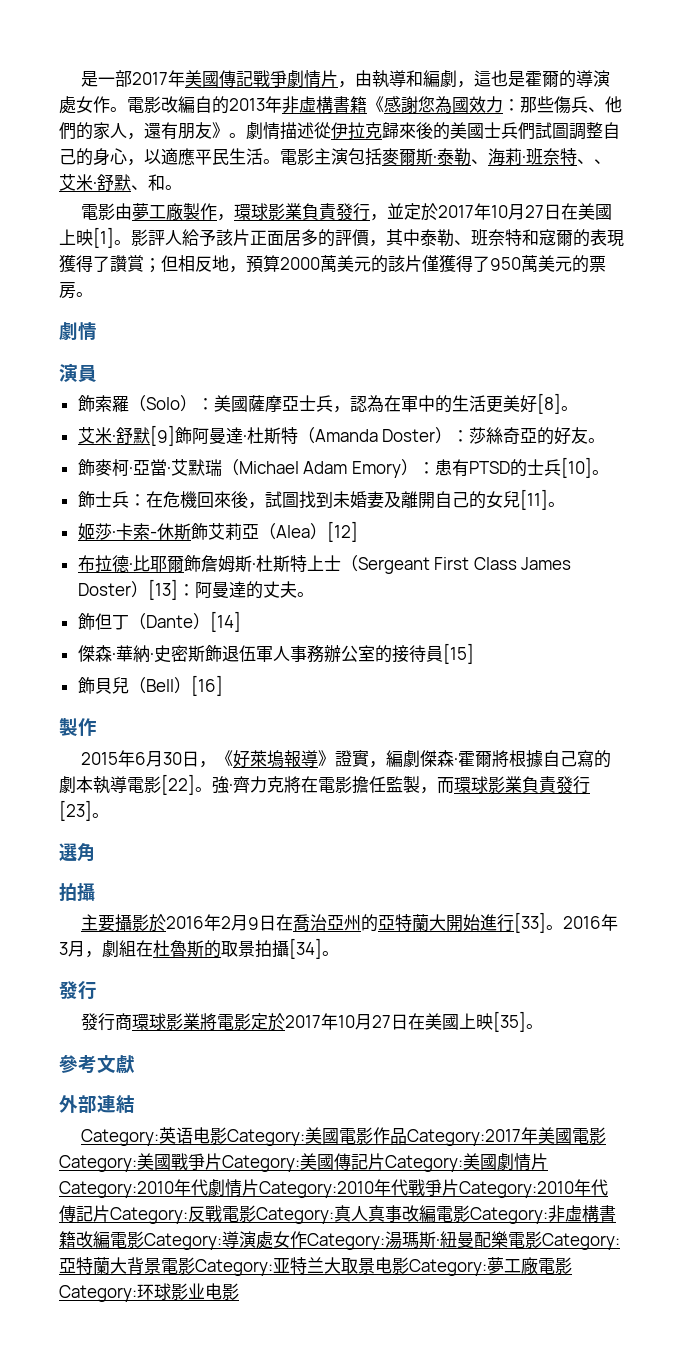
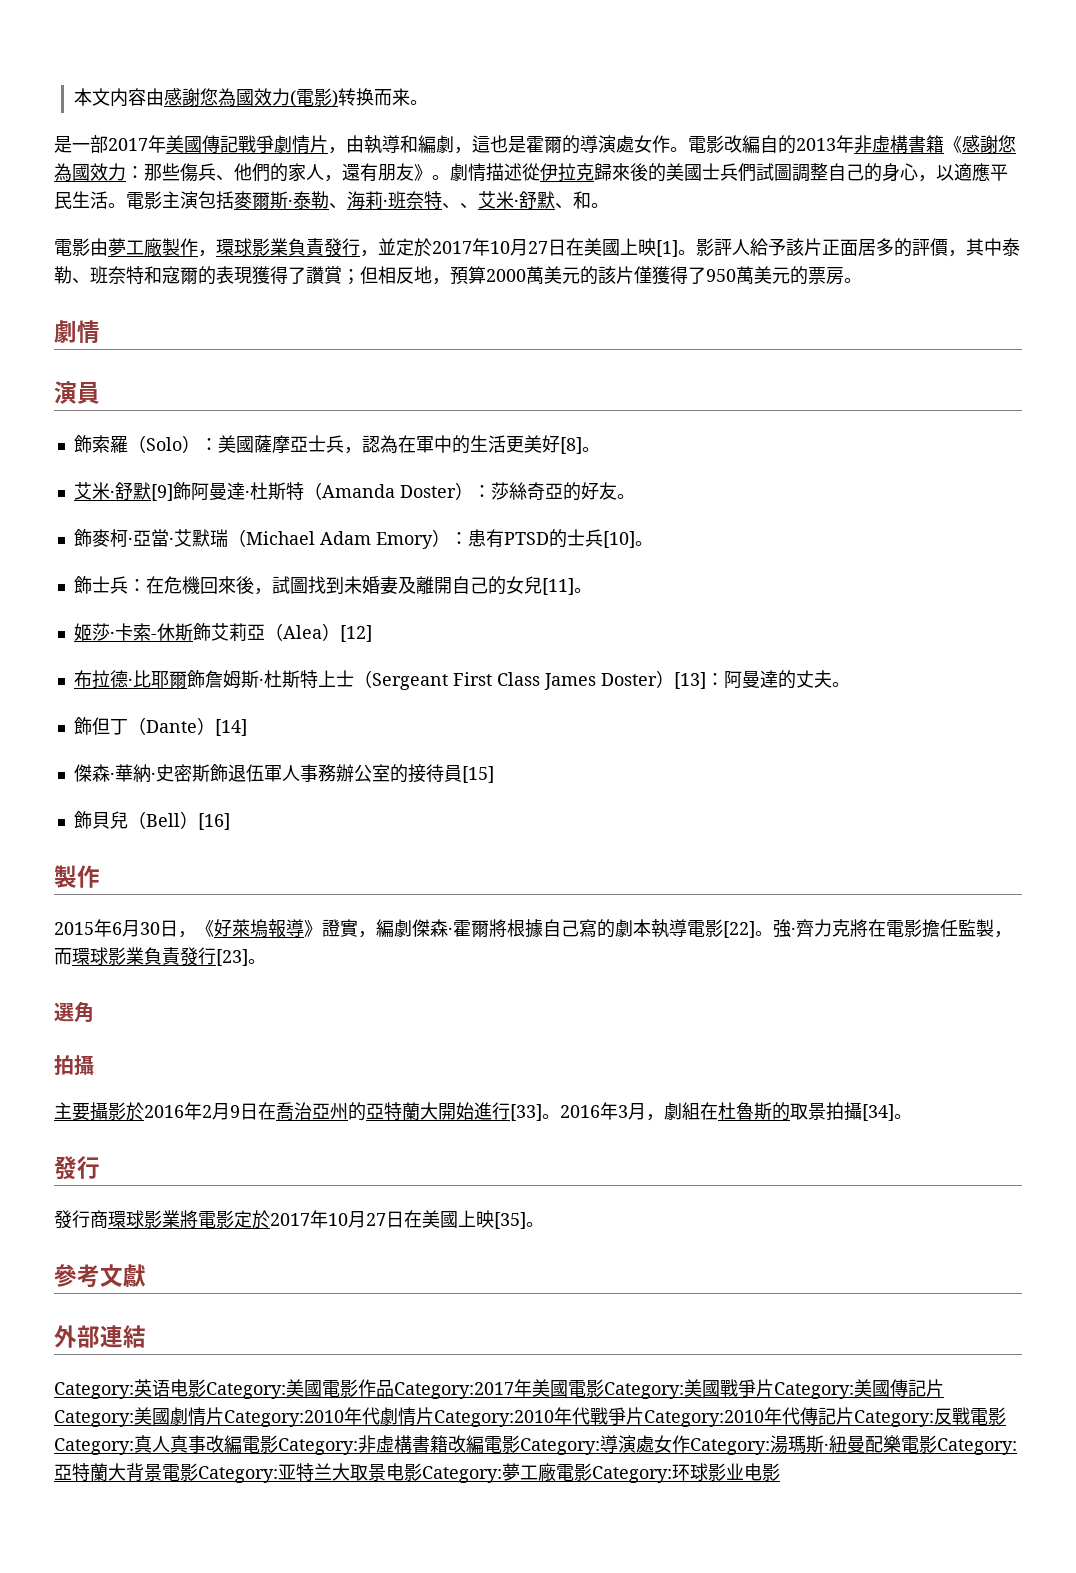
(81, 79) none -> [74,88,429,107] 本文内容由感謝您為國效力(電影)转换而来。 //

